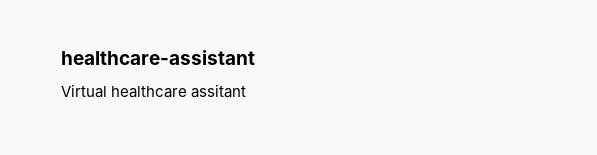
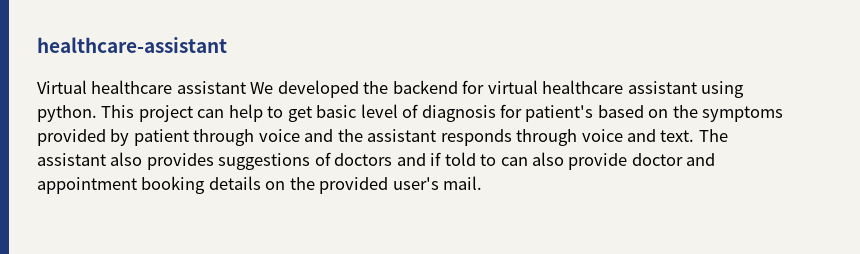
[191,84,247,98] assitant -> [176,80,745,98] [37,104,784,122] [37,129,728,146] [37,152,716,170] [37,176,483,194] assistant We developed the backend for virtual healthcare assistant using python. This project can help to get basic level of diagnosis for patient's based on the symptoms provided by patient through voice and the assistant responds through voice and text. The assistant also provides suggestions of doctors and if told to can also provide doctor and appointment booking details on the provided user's mail.

